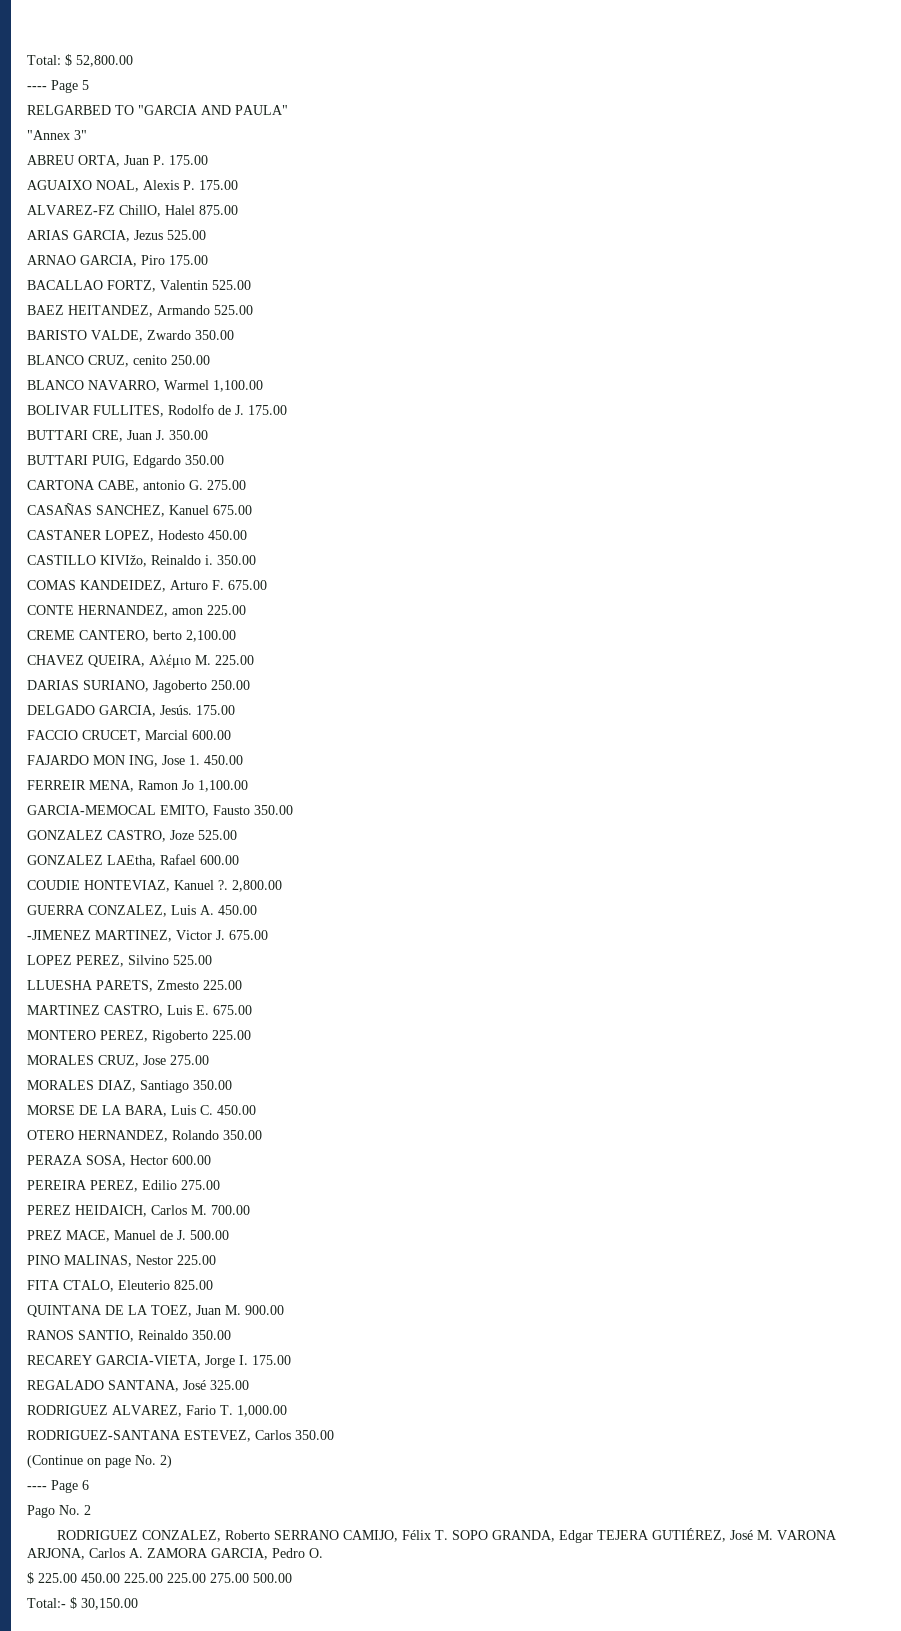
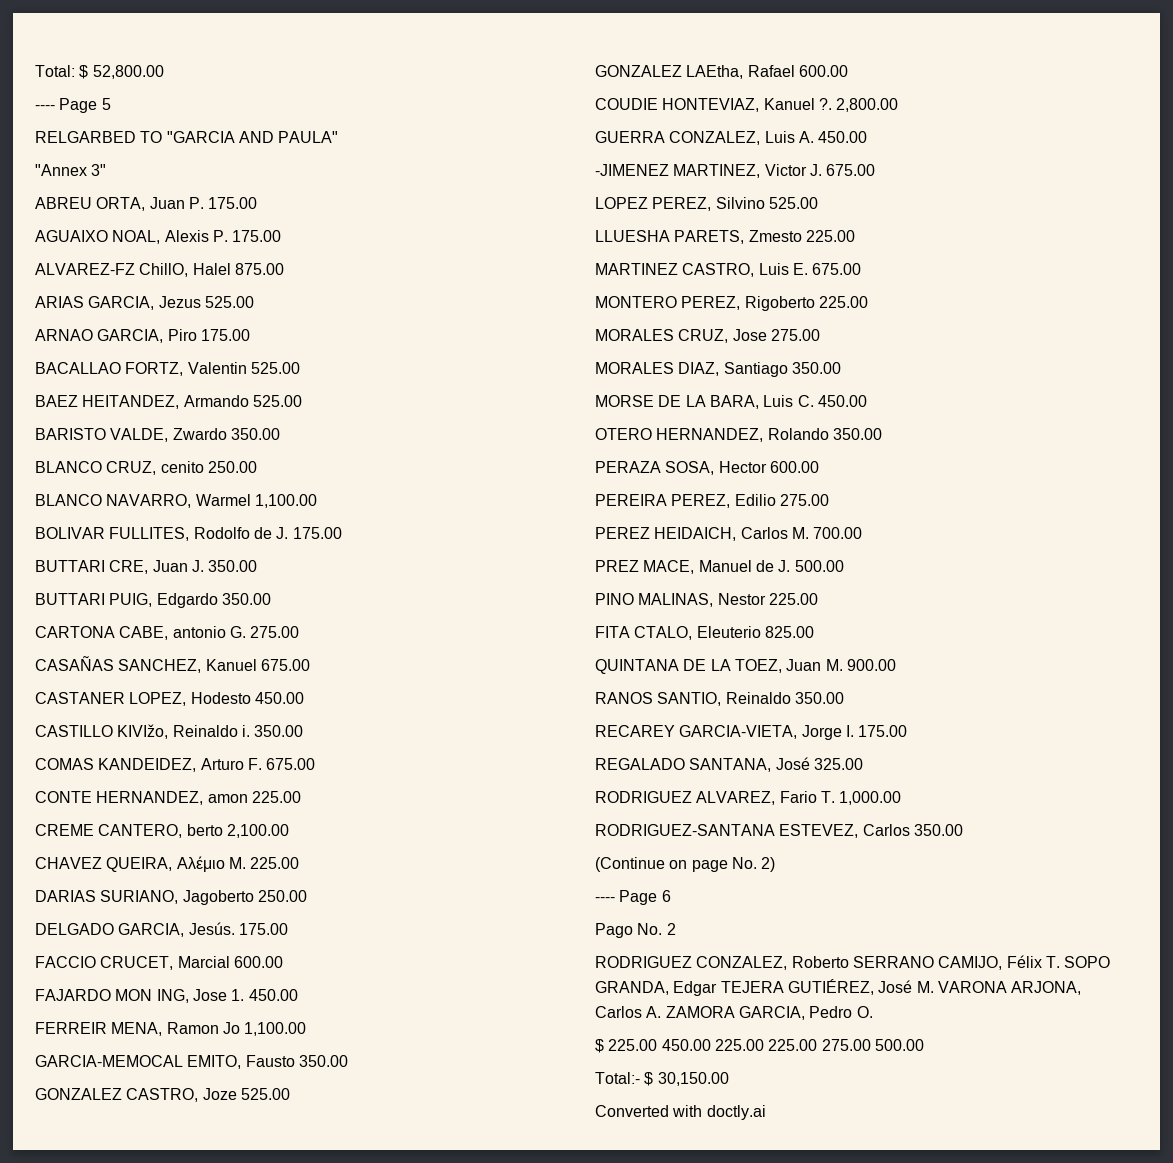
(138, 1604) none -> [595,1105,766,1120] // Converted with doctly.ai

